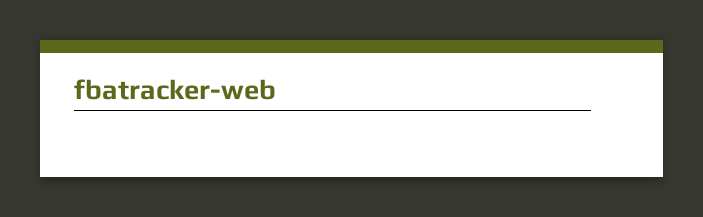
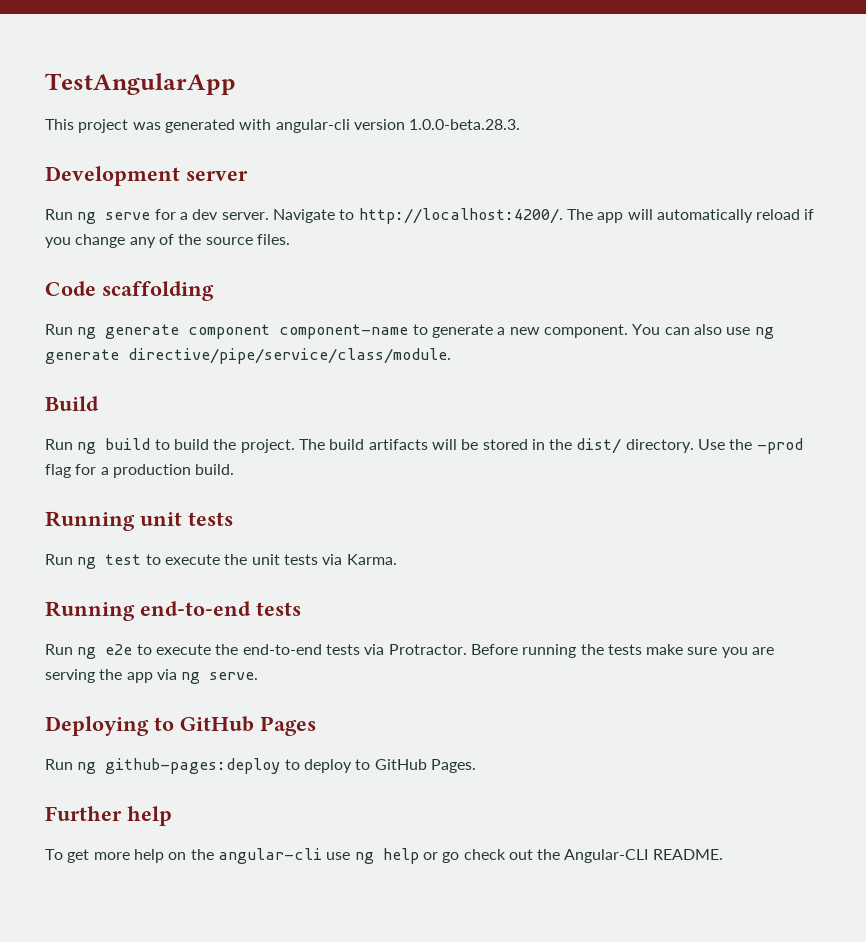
[74,79,276,100] fbatracker-web -> [45,73,236,95] [45,119,521,133] [45,166,248,186] [45,208,815,224] [45,234,290,248] [45,281,214,301] [45,324,774,339] [45,348,451,364] [45,396,99,411] [45,438,803,454] [45,464,235,478] [45,511,233,531] [45,554,397,569] [45,601,301,621] [45,644,775,659] [45,669,259,684] [45,716,316,736] [45,758,476,774] [45,806,172,826] [45,848,723,864] TestAngularApp // This project was generated with angular-cli version 1.0.0-beta.28.3. // Development server // Run ng serve for a dev server. Navigate to http://localhost:4200/. The app will automatically reload if you change any of the source files. // Code scaffolding // Run ng generate component component-name to generate a new component. You can also use ng generate directive/pipe/service/class/module. // Build // Run ng build to build the project. The build artifacts will be stored in the dist/ directory. Use the -prod flag for a production build. // Running unit tests // Run ng test to execute the unit tests via Karma. // Running end-to-end tests // Run ng e2e to execute the end-to-end tests via Protractor. Before running the tests make sure you are serving the app via ng serve. // Deploying to GitHub Pages // Run ng github-pages:deploy to deploy to GitHub Pages. // Further help // To get more help on the angular-cli use ng help or go check out the Angular-CLI README.

